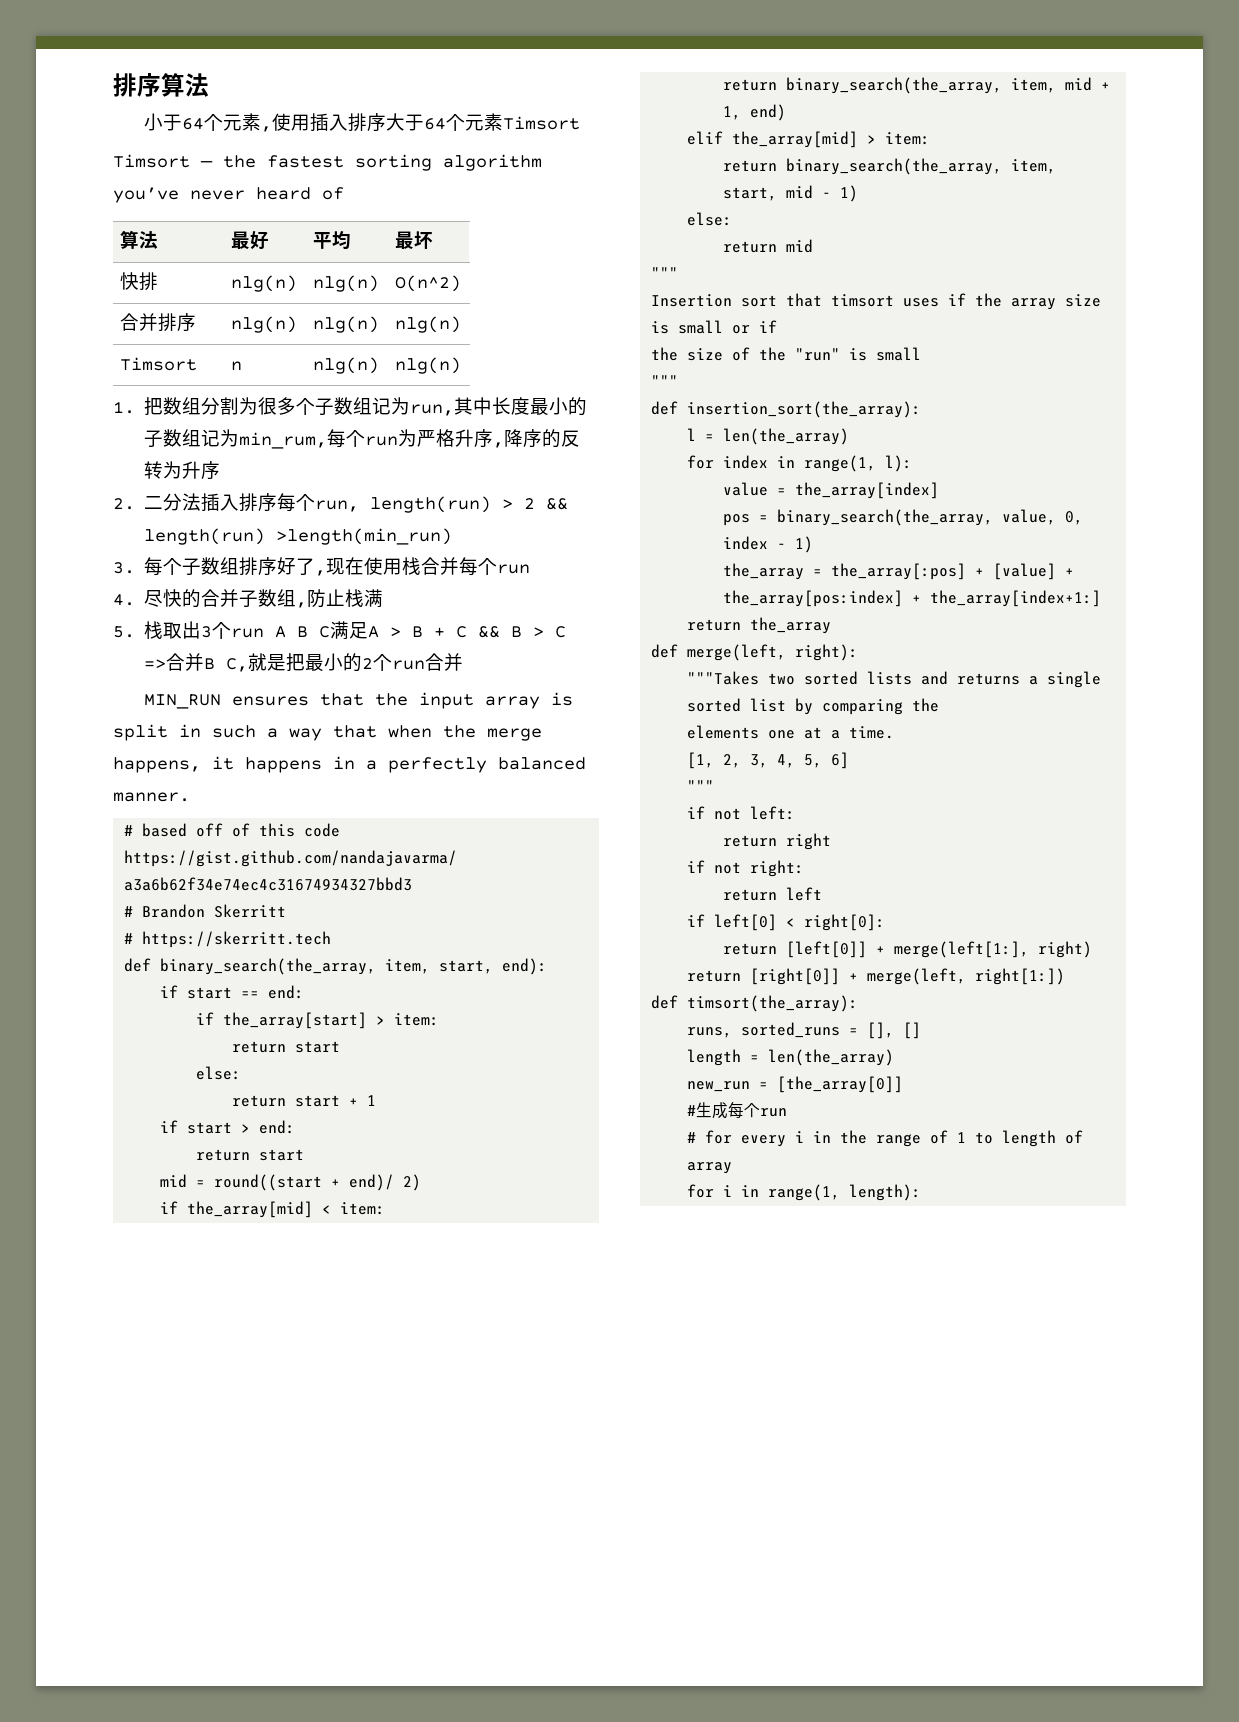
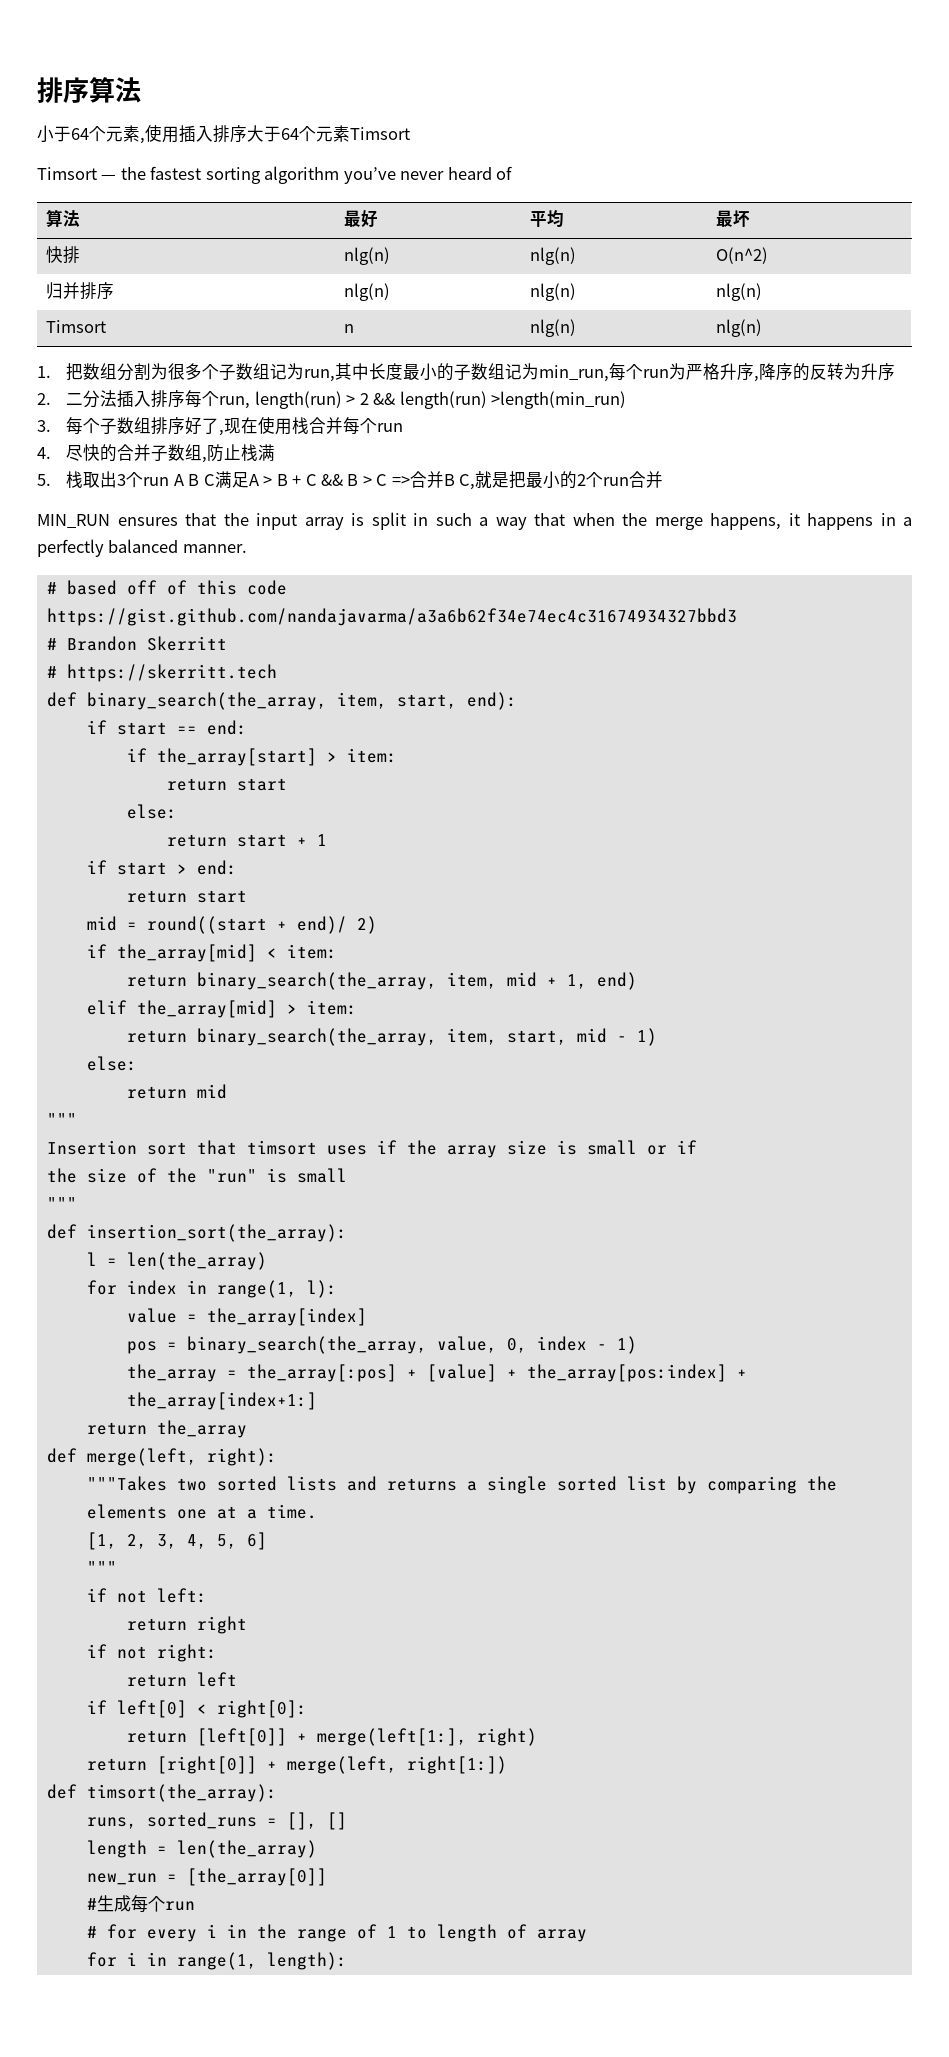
[120,313,140,331] 合 -> [46,282,64,299] 归
[239,432,328,449] min_rum, -> [539,365,610,382] min_run,

